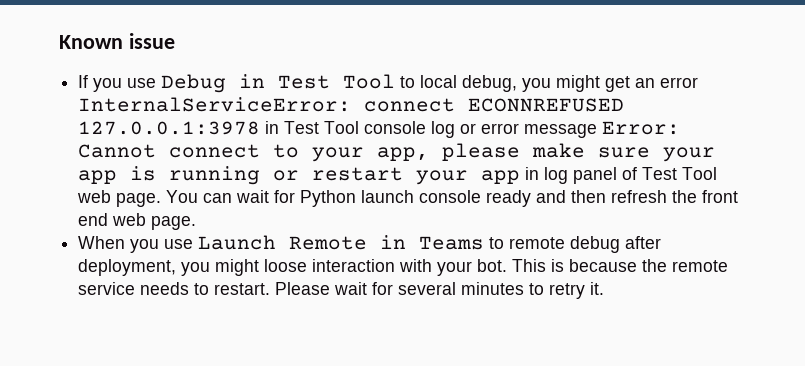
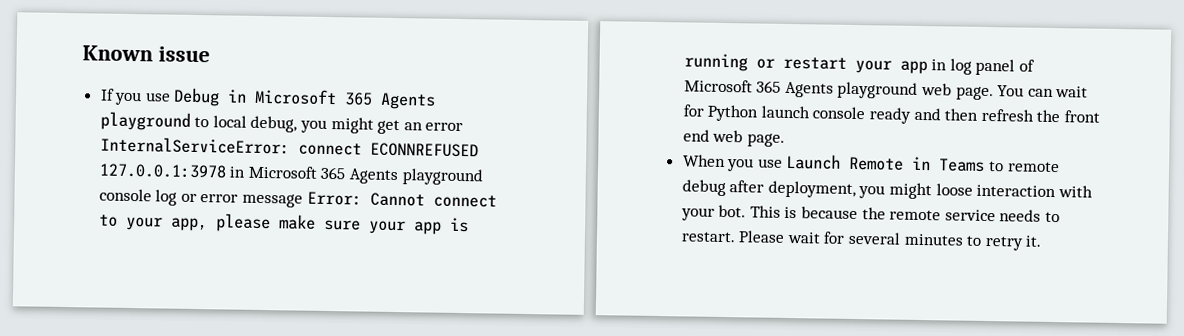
[278,74,396,89] Test Tool -> [254,88,437,110] [99,111,191,131] Microsoft 365 Agents playground
[284,121,360,134] Test Tool -> [247,165,483,186] Microsoft 365 Agents playground
[642,167,718,180] Test Tool -> [683,79,919,99] Microsoft 365 Agents playground

